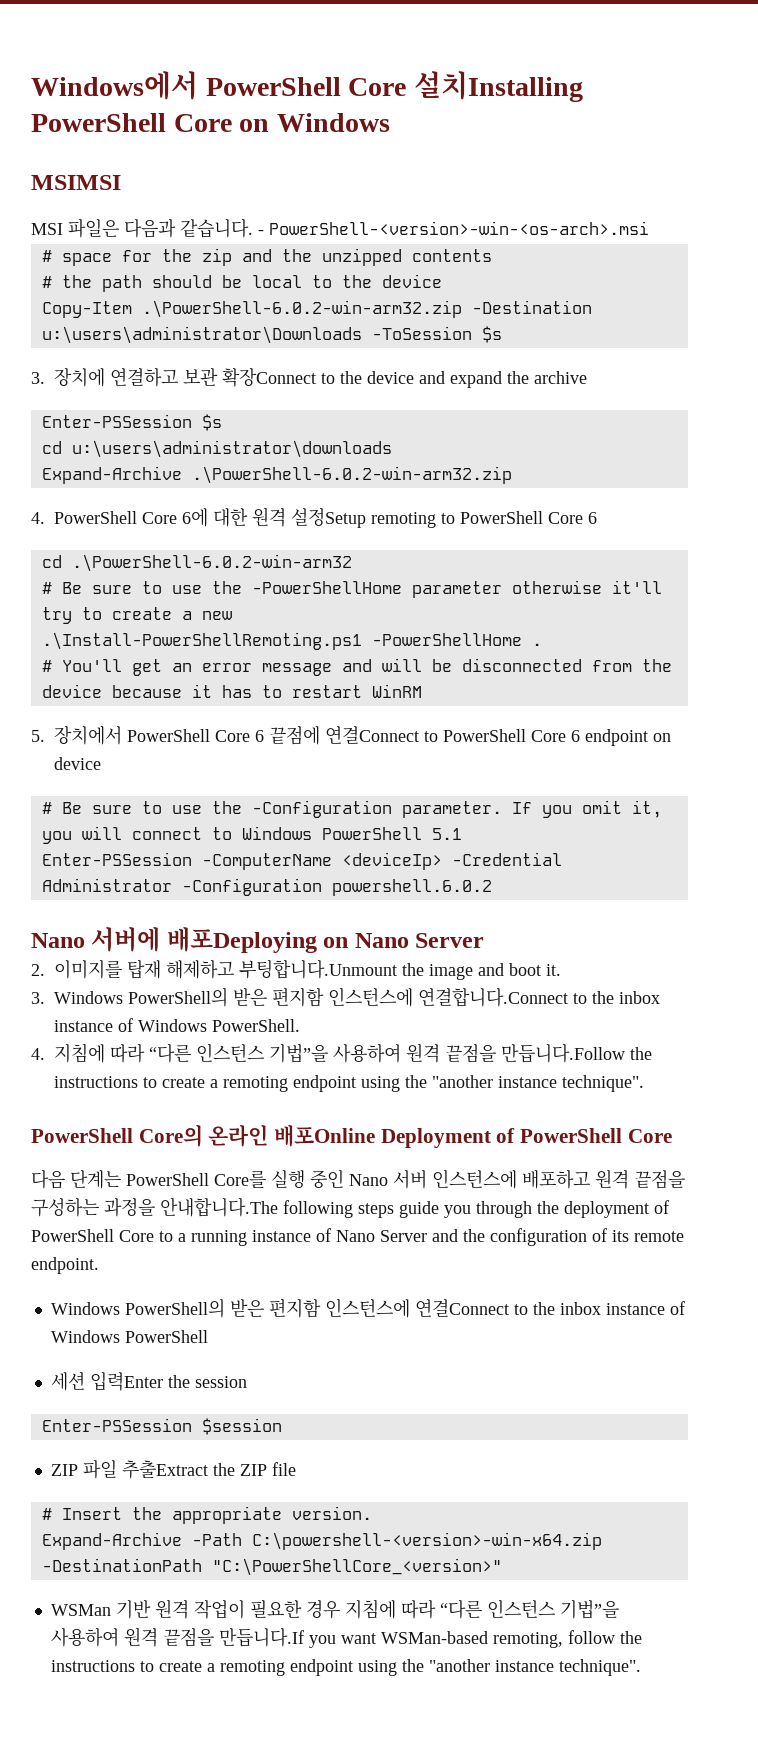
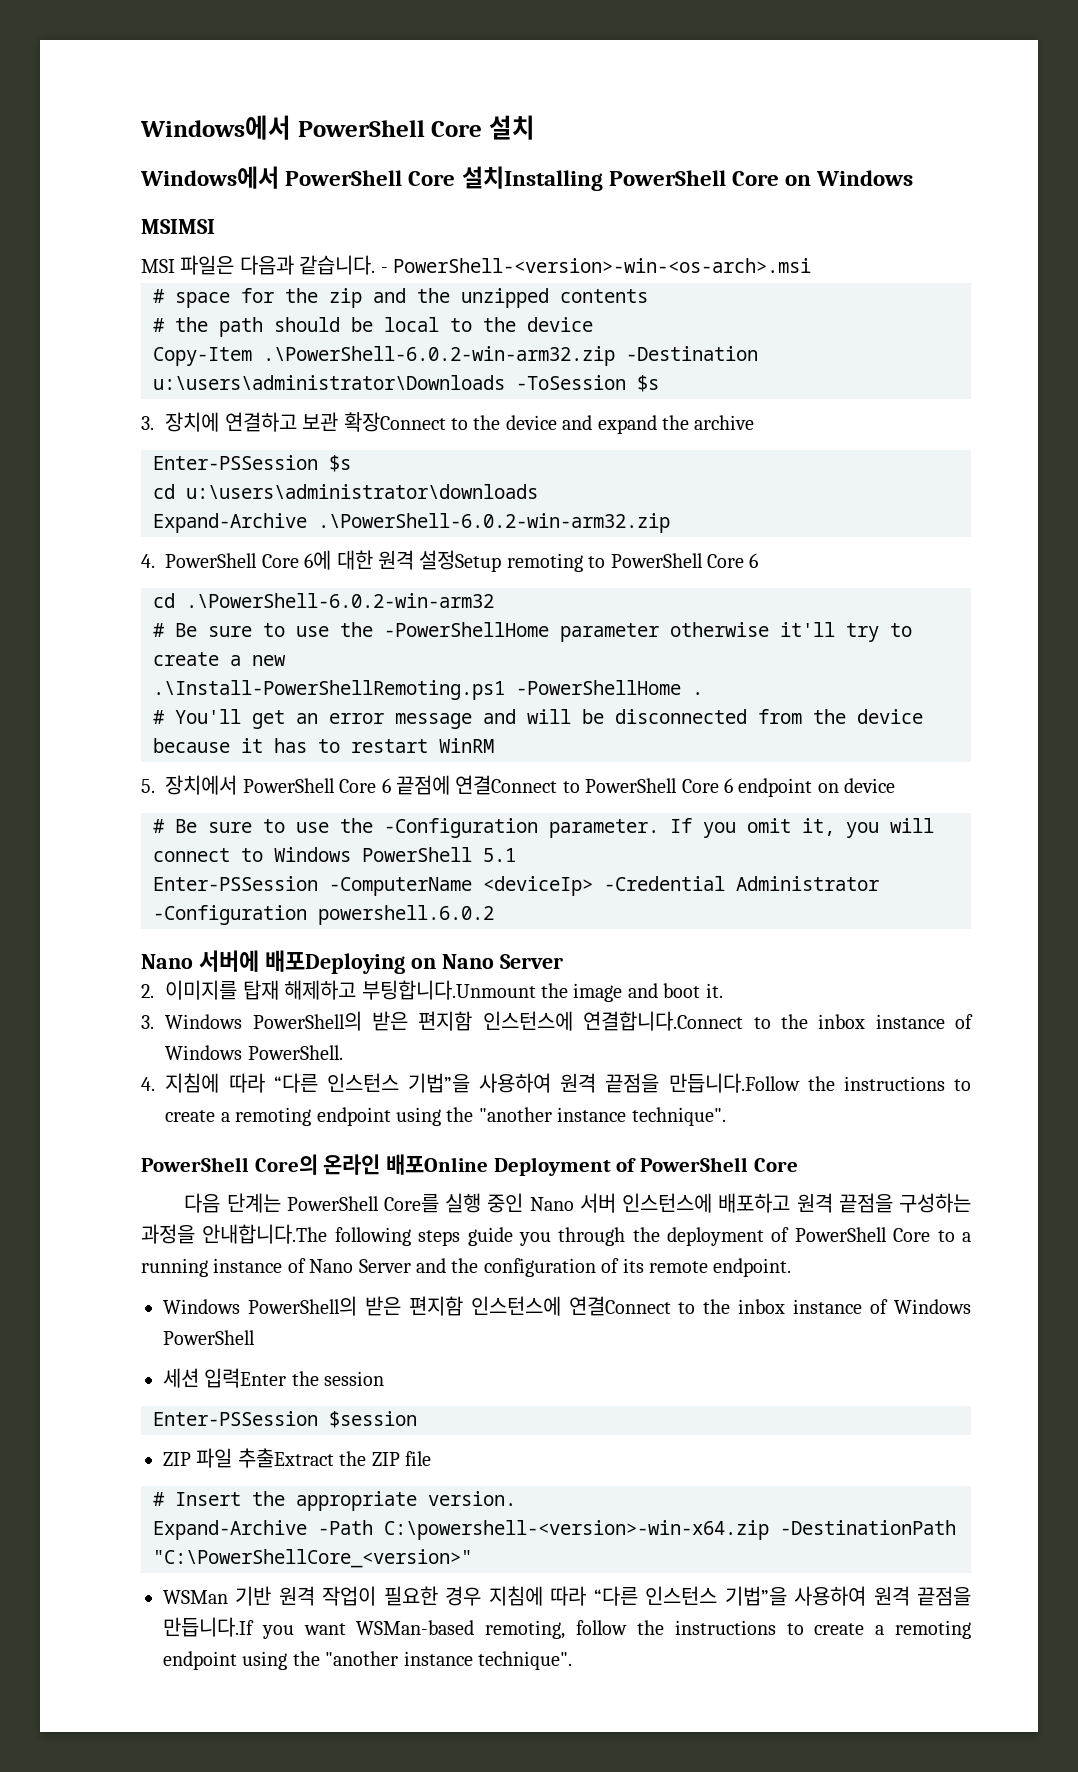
[31,71,407,100] Windows에서 PowerShell Core -> [140,115,535,140] [140,166,456,189] Windows에서 PowerShell Core 설치 // Windows에서 PowerShell Core

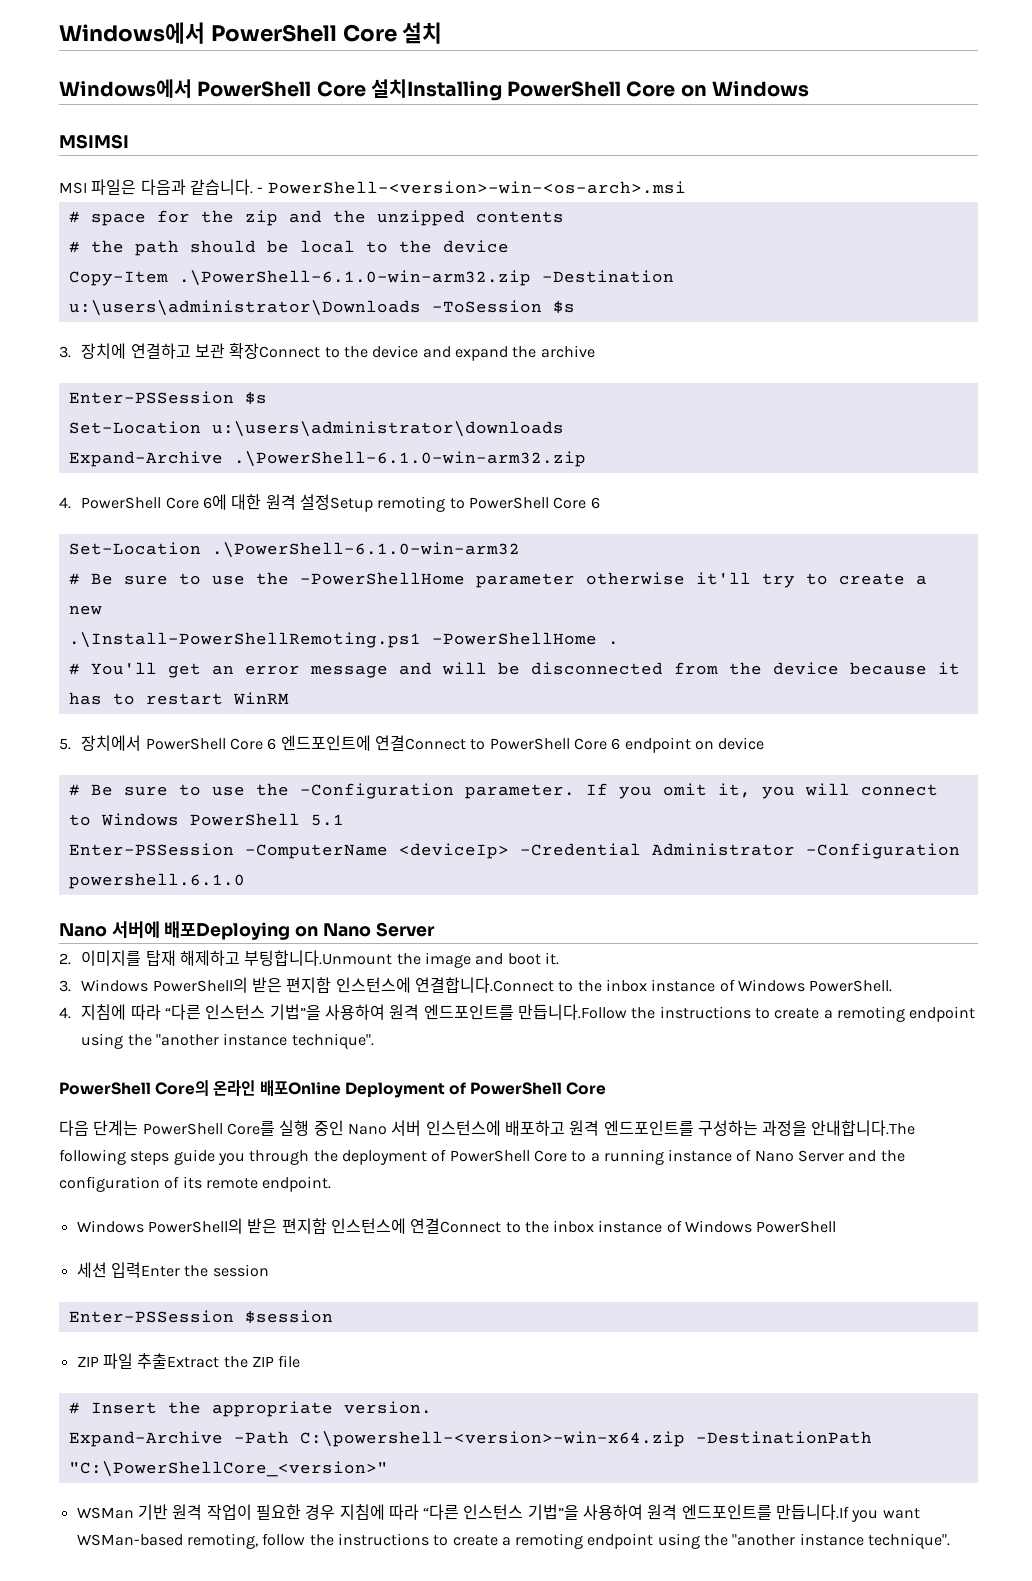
[263,346,615,366] .\PowerShell-6.0.2-win-arm32.zip -> [178,270,531,286] .\PowerShell-6.1.0-win-arm32.zip
[153,484,175,499] cd -> [68,421,201,434] Set-Location
[318,513,670,533] .\PowerShell-6.0.2-win-arm32.zip -> [233,451,586,467] .\PowerShell-6.1.0-win-arm32.zip
[153,593,494,608] cd .\PowerShell-6.0.2-win-arm32 -> [68,542,520,558] Set-Location .\PowerShell-6.1.0-win-arm32
[395,775,450,795] 끝점에 -> [280,735,371,751] 엔드포인트에
[318,905,494,925] powershell.6.0.2 -> [68,873,245,889] powershell.6.1.0
[605,1073,660,1093] 끝점을 -> [423,1004,514,1020] 엔드포인트를
[838,1193,893,1213] 끝점을 -> [603,1120,694,1136] 엔드포인트를
[916,1586,971,1606] 끝점을 -> [681,1504,772,1520] 엔드포인트를

